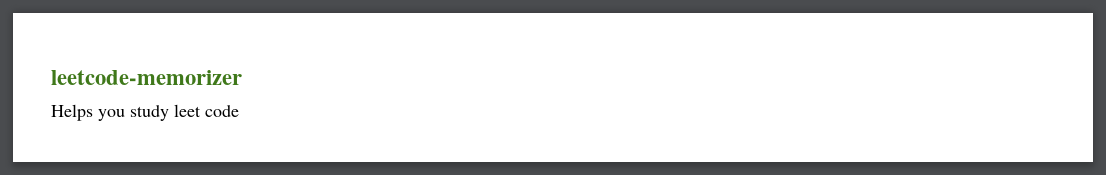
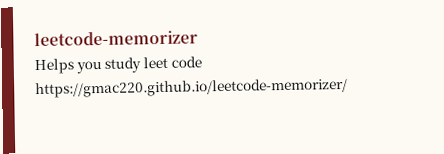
(239, 111) none -> [35,77,348,99] // https://gmac220.github.io/leetcode-memorizer/

